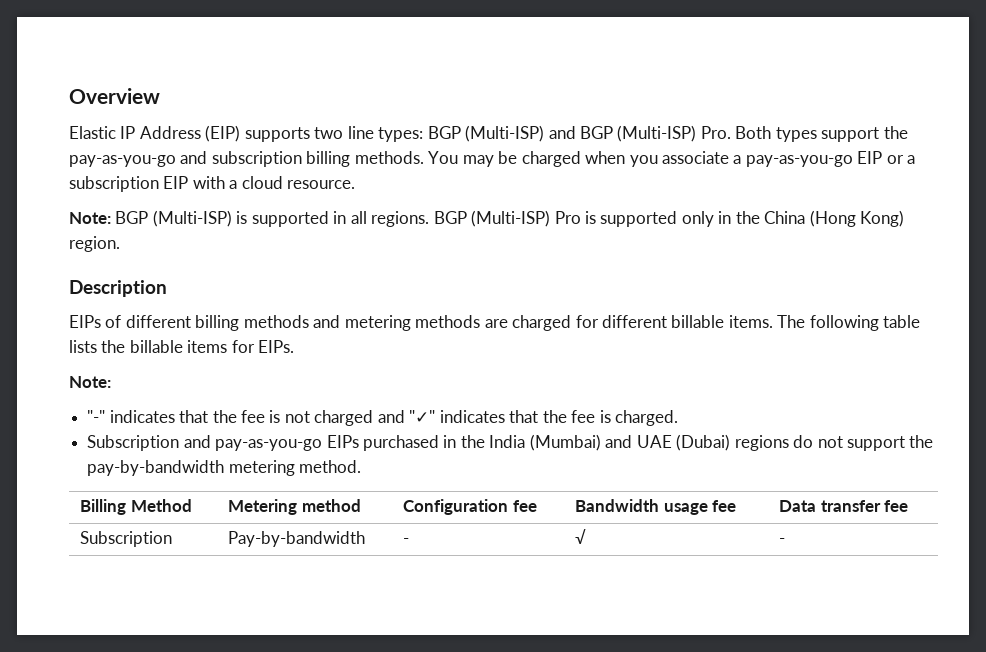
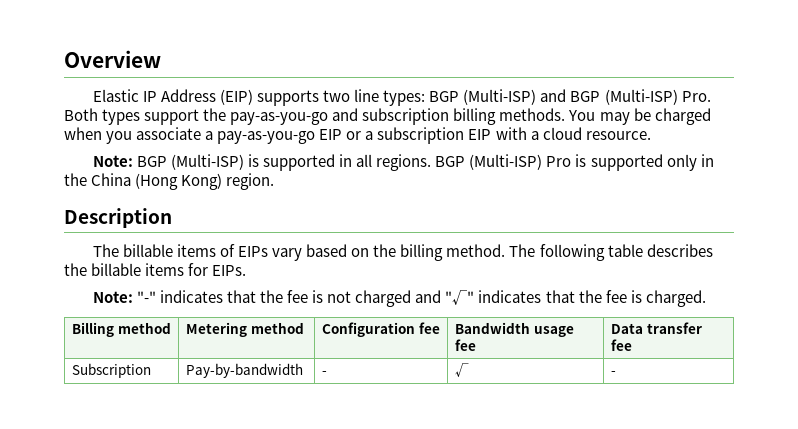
[69,315,773,331] EIPs of different billing methods and metering methods are charged for different billable items. -> [92,244,506,261] The billable items of EIPs vary based on the billing method.
[69,340,97,353] lists -> [646,244,713,257] describes
(111, 382) // -> (133, 297) none
[409,410,436,423] "✓" -> [445,290,475,305] "√"
[87,434,934,451] [87,460,362,476] // Subscription and pay-as-you-go EIPs purchased in the India (Mumbai) and UAE (Dubai) regions do not support the pay-by-bandwidth metering method. -> (706, 298) none
[130,499,192,512] Method -> [117,322,171,334] method

